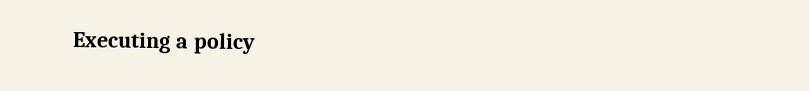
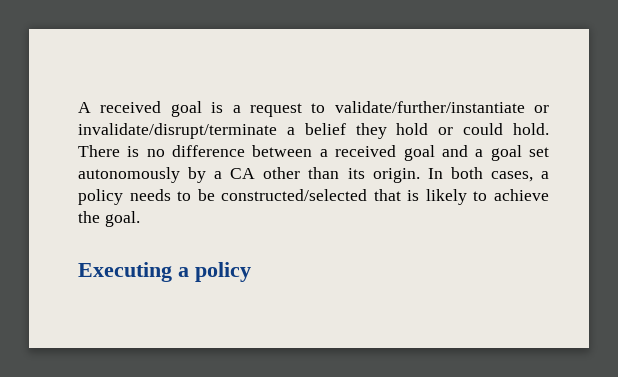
(72, 43) none -> [78,101,549,117] [78,123,549,139] [78,145,549,161] [78,167,549,183] [78,189,549,205] [78,211,140,227] A received goal is a request to validate/further/instantiate or invalidate/disrupt/terminate a belief they hold or could hold. There is no difference between a received goal and a goal set autonomously by a CA other than its origin. In both cases, a policy needs to be constructed/selected that is likely to achieve the goal. //

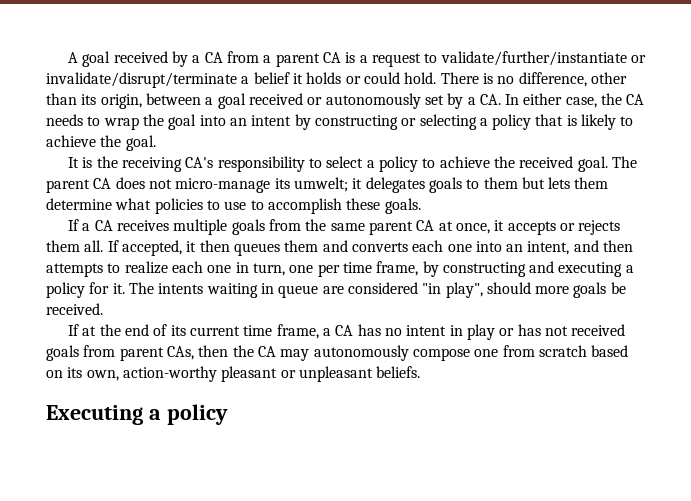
[100,101,202,117] received goal -> [82,51,341,67] goal received by a CA from a parent CA
[355,123,429,139] they hold -> [292,72,342,84] it holds
[172,145,549,161] [78,167,549,183] [78,189,368,205] difference between a received goal and a goal set autonomously by a CA other than its origin. In both cases, a policy needs to be constructed/selected -> [518,72,627,87] [46,93,645,109] [46,114,532,130] difference, other than its origin, between a goal received or autonomously set by a CA. In either case, the CA needs to wrap the goal into an intent by constructing or selecting a policy
(140, 219) none -> [68,156,637,172] [46,177,609,193] [46,198,421,214] [68,219,621,235] [46,240,634,256] [46,261,634,277] [46,282,626,298] [46,303,103,315] [68,324,626,340] [46,345,629,361] [46,366,421,382] // It is the receiving CA's responsibility to select a policy to achieve the received goal. The parent CA does not micro-manage its umwelt; it delegates goals to them but lets them determine what policies to use to accomplish these goals. // If a CA receives multiple goals from the same parent CA at once, it accepts or rejects them all. If accepted, it then queues them and converts each one into an intent, and then attempts to realize each one in turn, one per time frame, by constructing and executing a policy for it. The intents waiting in queue are considered "in play", should more goals be received. // If at the end of its current time frame, a CA has no intent in play or has not received goals from parent CAs, then the CA may autonomously compose one from scratch based on its own, action-worthy pleasant or unpleasant beliefs.

